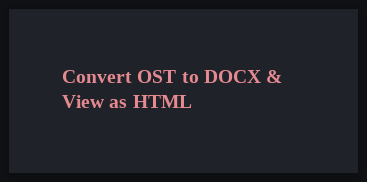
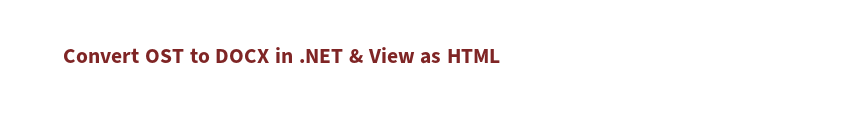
(261, 76) none -> [275,47,344,63] in .NET

